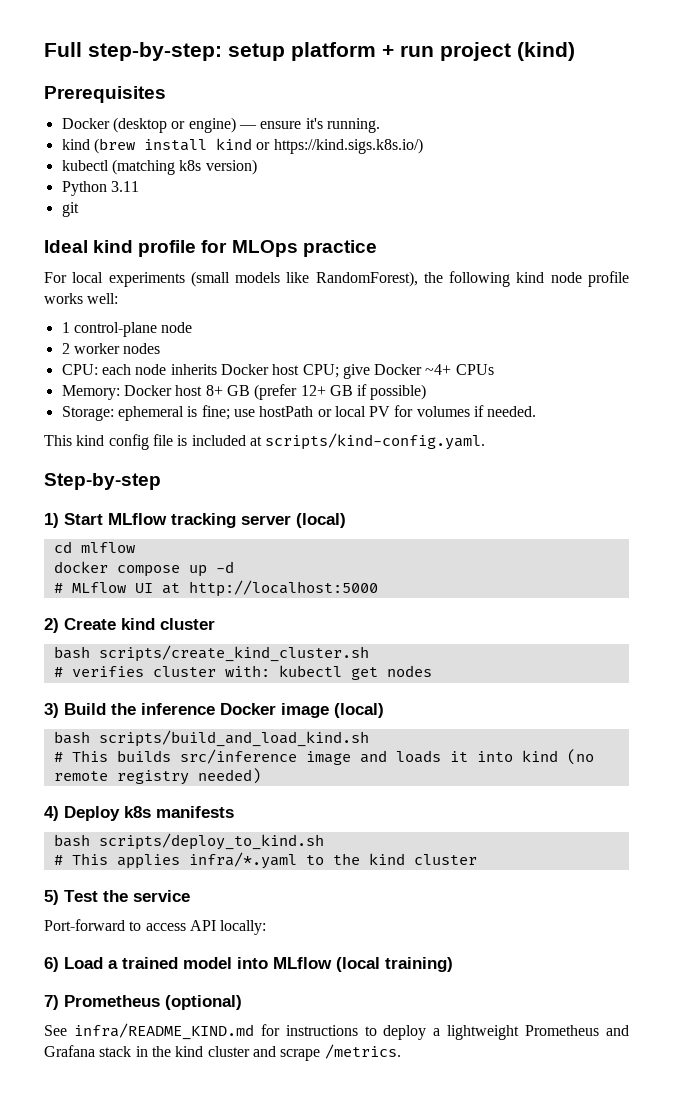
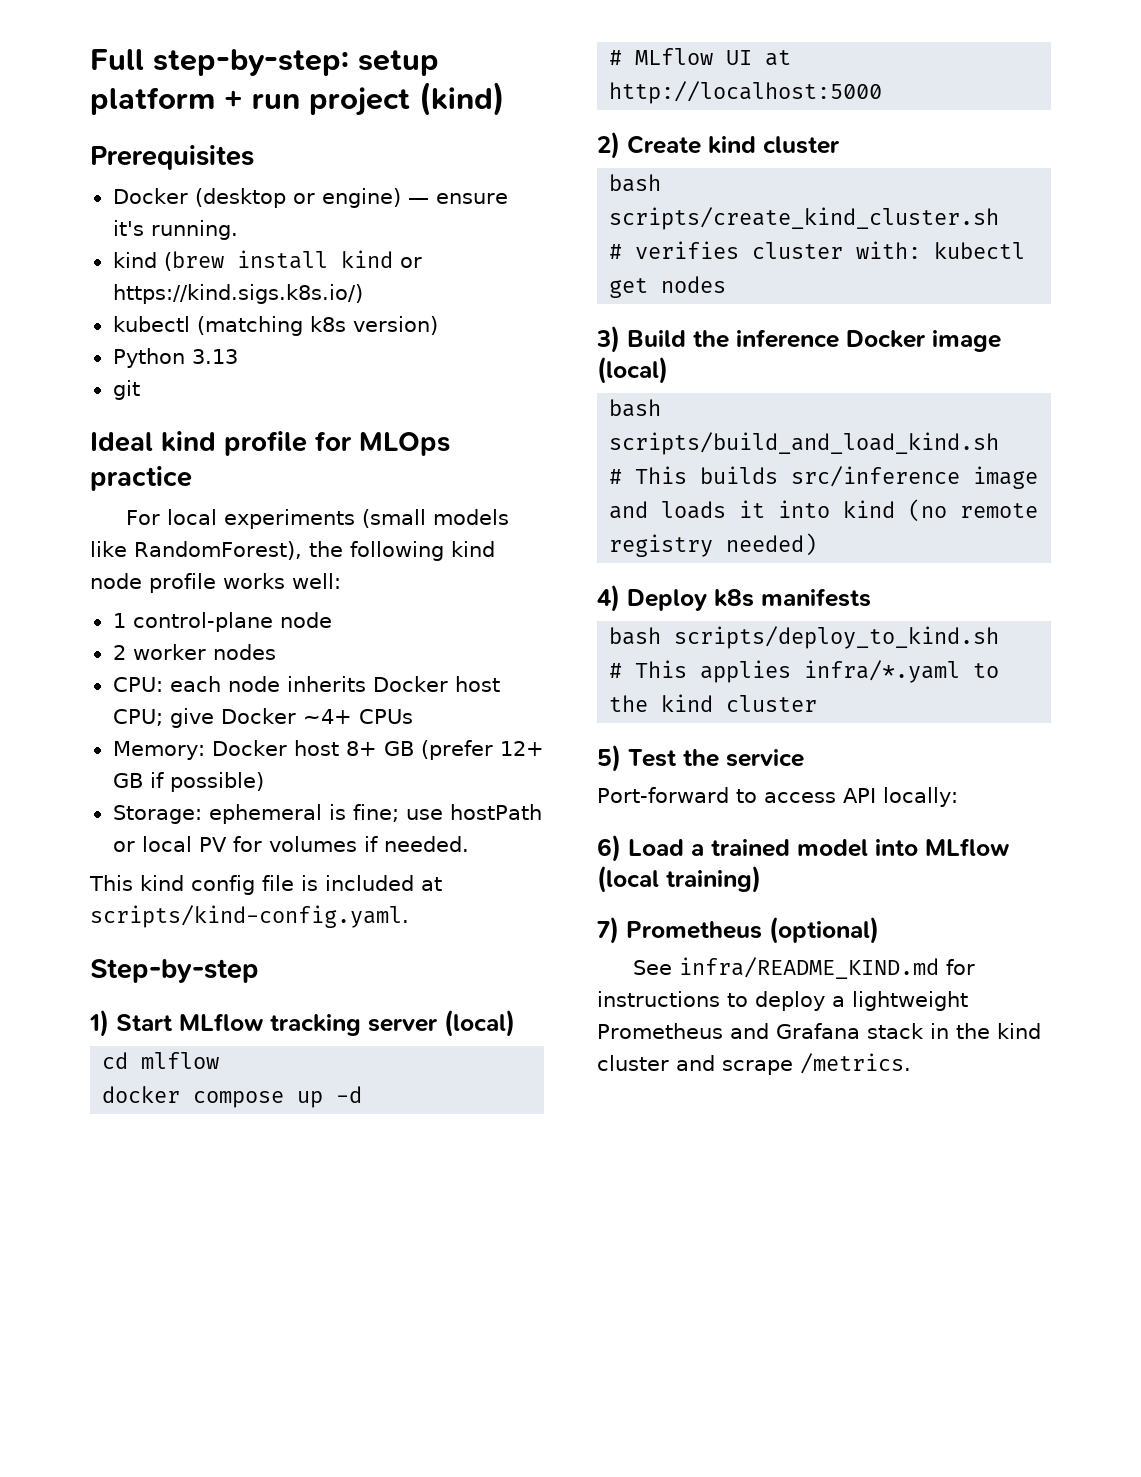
[110,181,139,192] 3.11 -> [191,349,238,364] 3.13

